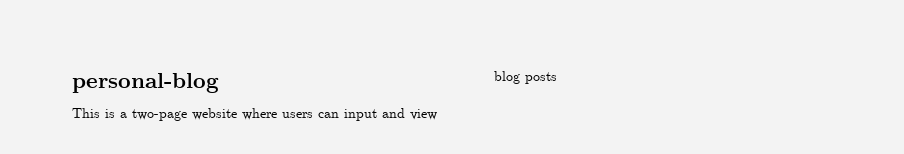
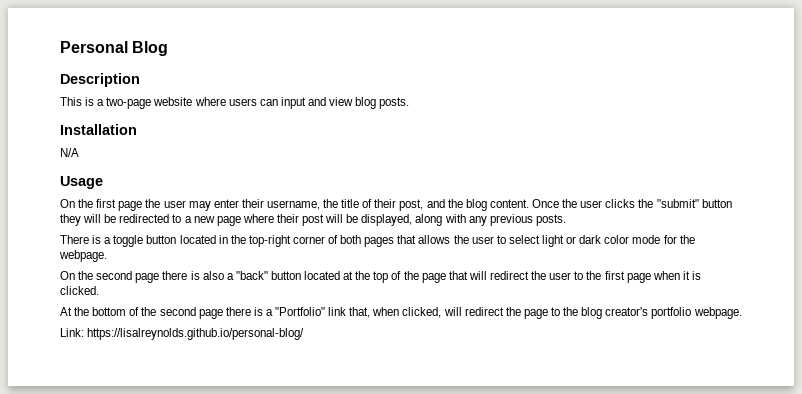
[72,73,219,93] personal-blog -> [60,41,169,56] [60,73,140,87] Personal Blog // Description
[525,72,557,84] posts -> [379,97,410,109] [60,124,137,135] [60,148,79,157] [60,176,103,189] [60,199,732,211] [60,214,566,226] [60,235,695,247] [59,250,107,262] [60,271,701,283] [60,286,99,295] [60,307,742,319] [60,328,305,340] posts. // Installation // N/A // Usage // On the first page the user may enter their username, the title of their post, and the blog content. Once the user clicks the "submit" button they will be redirected to a new page where their post will be displayed, along with any previous posts. // There is a toggle button located in the top-right corner of both pages that allows the user to select light or dark color mode for the webpage. // On the second page there is also a "back" button located at the top of the page that will redirect the user to the first page when it is clicked. // At the bottom of the second page there is a "Portfolio" link that, when clicked, will redirect the page to the blog creator's portfolio webpage. // Link: https://lisalreynolds.github.io/personal-blog/

